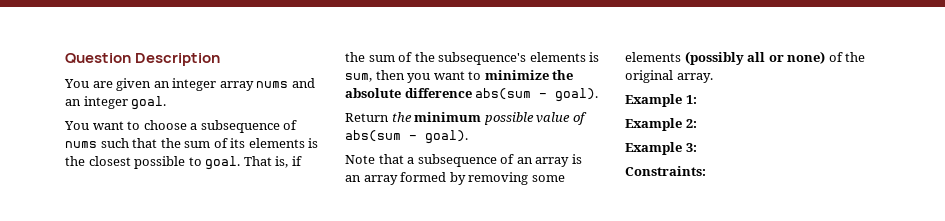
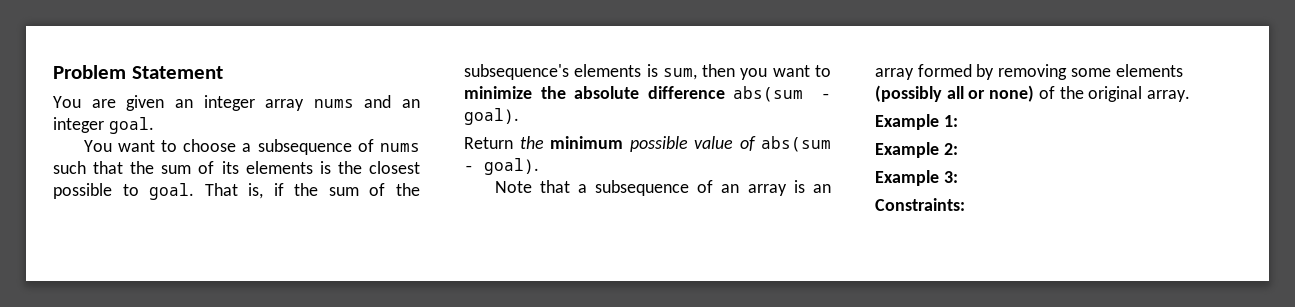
[65,53,221,66] Question Description -> [53,65,223,79] Problem Statement

